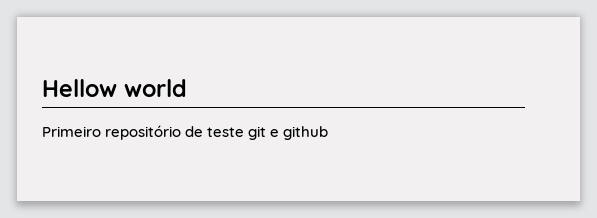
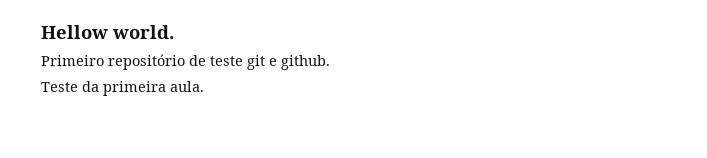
[124,79,187,97] world -> [112,25,174,39] world.
[283,126,329,140] github -> [281,55,330,70] [41,81,204,96] github. // Teste da primeira aula.

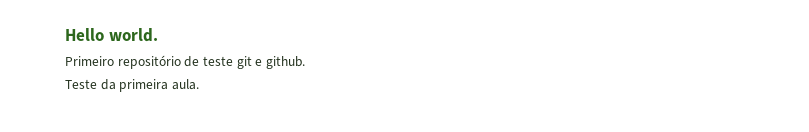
[41,25,108,39] Hellow -> [65,28,104,41] Hello

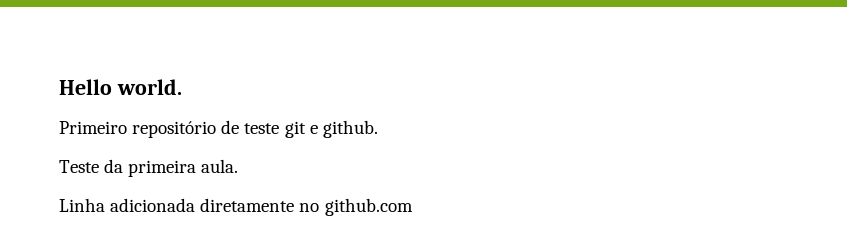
(199, 84) none -> [59,198,413,216] // Linha adicionada diretamente no github.com

